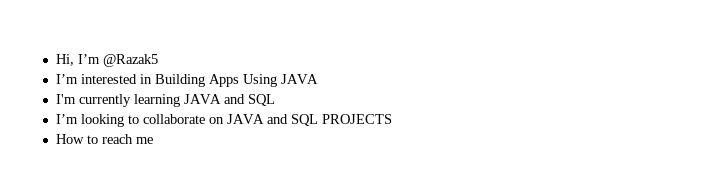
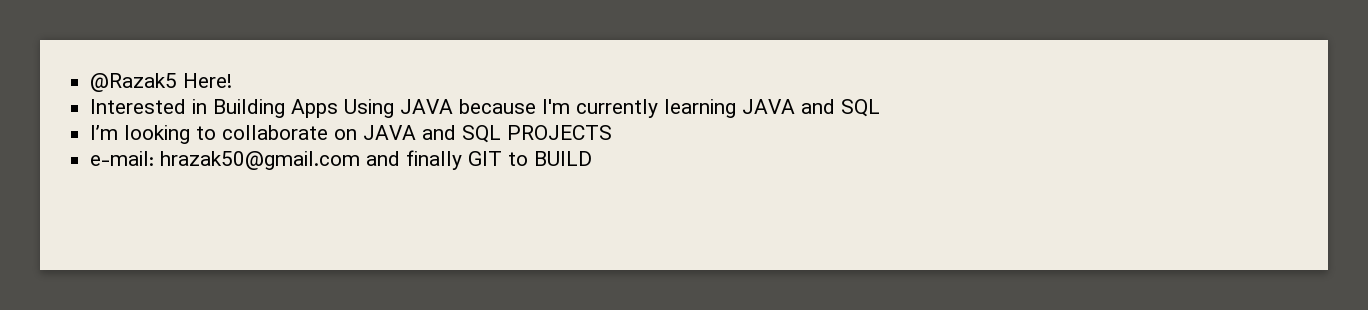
[55,54,100,66] Hi, I’m -> (90, 82) none
[55,74,137,84] // I’m interested -> [183,73,233,88] [90,99,187,114] Here! // Interested
(318, 79) // -> [459,99,537,114] because
[55,134,153,144] How to reach me -> [90,150,593,170] e-mail: hrazak50@gmail.com and finally GIT to BUILD

